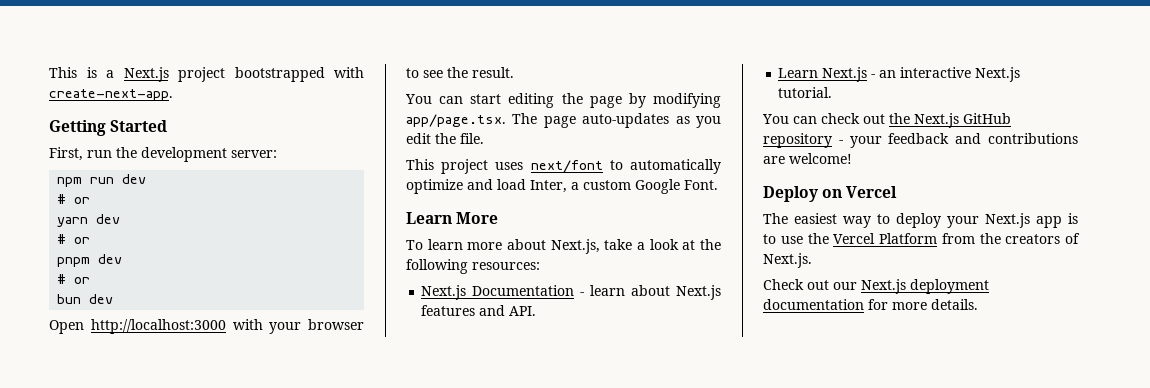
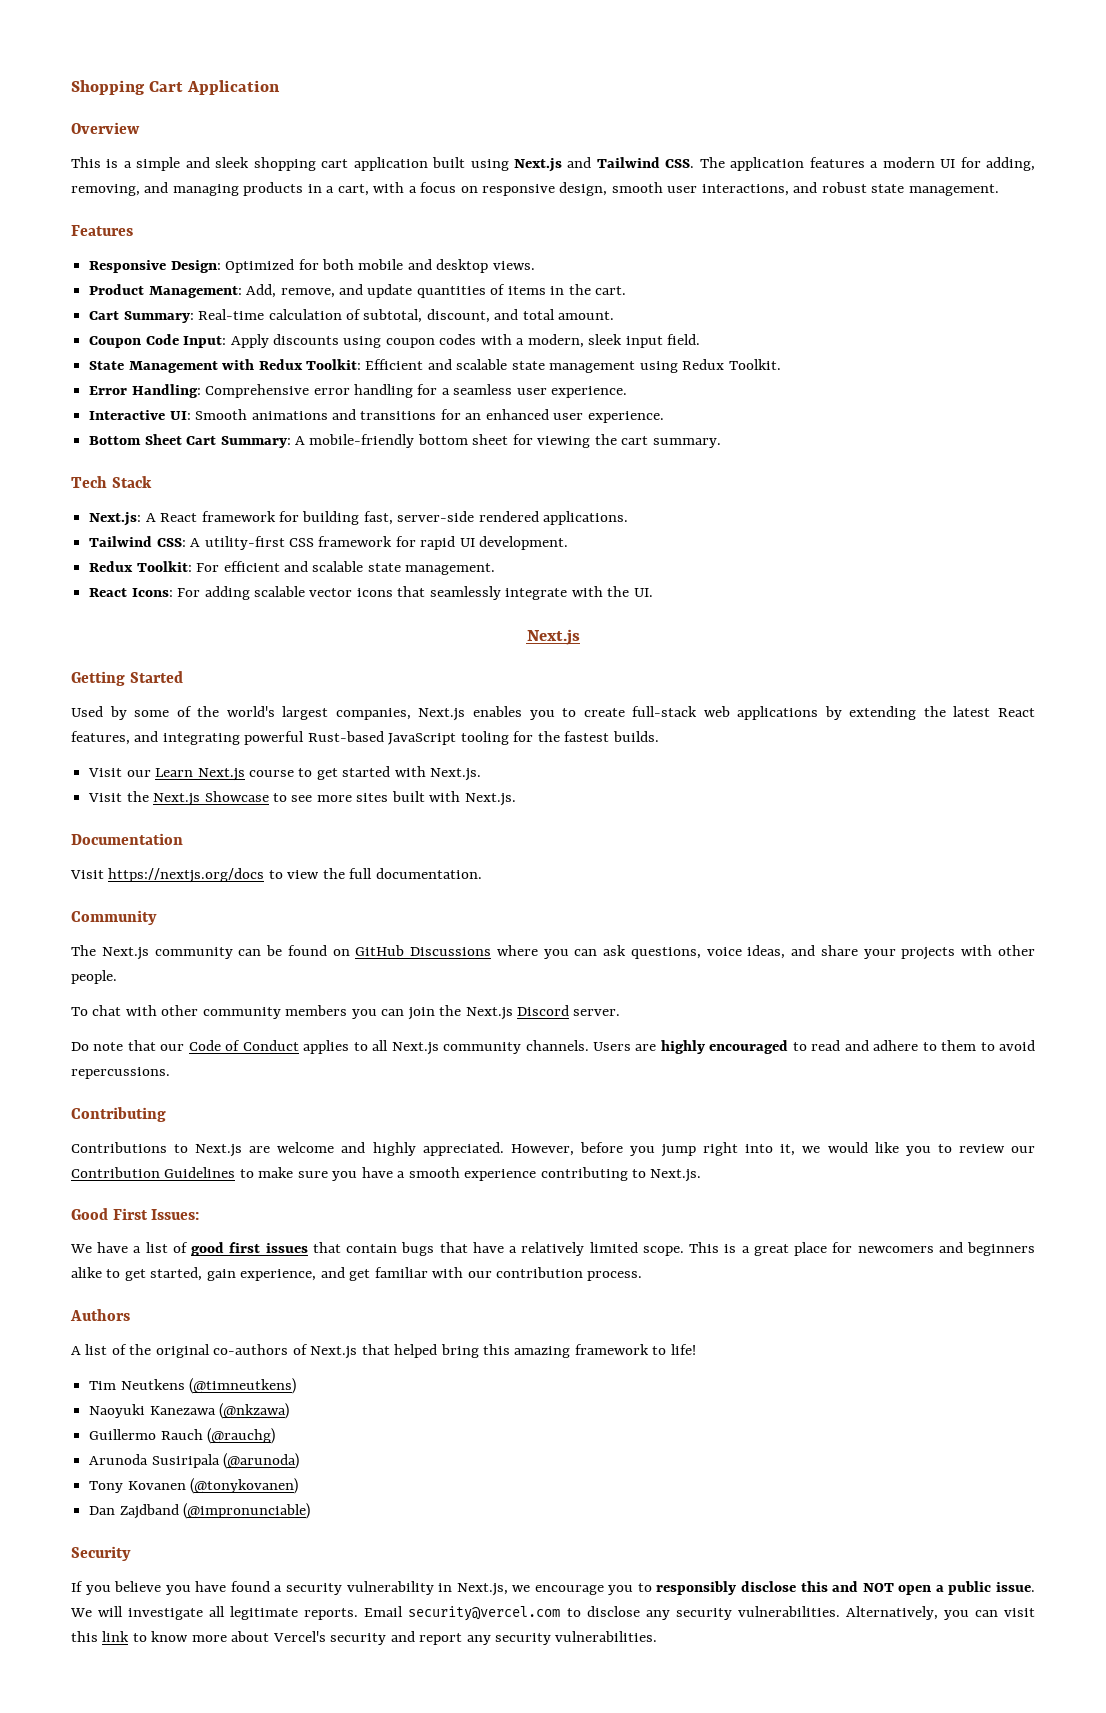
[49,67,364,82] [49,89,173,101] [49,120,168,136] [49,147,277,162] [57,174,147,187] [57,194,91,204] [57,214,121,227] [57,234,91,244] [57,254,123,267] [57,274,91,284] [57,294,114,304] [49,319,364,334] [406,67,514,78] [405,93,721,108] [406,113,721,128] [406,133,484,144] [406,159,721,174] [406,179,718,194] [406,212,499,224] [406,239,721,254] [406,259,540,274] [421,285,721,300] [421,305,537,316] [778,67,1021,82] [778,87,833,98] [762,113,1011,128] [763,133,1078,148] [763,153,852,164] [763,186,898,202] [763,213,1078,228] [763,233,1080,244] [763,253,812,268] [763,279,989,294] [763,299,978,310] This is a Next.js project bootstrapped with create-next-app. // Getting Started // First, run the development server: // npm run dev // # or // yarn dev // # or // pnpm dev // # or // bun dev // Open http://localhost:3000 with your browser to see the result. // You can start editing the page by modifying app/page.tsx. The page auto-updates as you edit the file. // This project uses next/font to automatically optimize and load Inter, a custom Google Font. // Learn More // To learn more about Next.js, take a look at the following resources: // Next.js Documentation - learn about Next.js features and API. // Learn Next.js - an interactive Next.js tutorial. // You can check out the Next.js GitHub repository - your feedback and contributions are welcome! // Deploy on Vercel // The easiest way to deploy your Next.js app is to use the Vercel Platform from the creators of Next.js. // Check out our Next.js deployment documentation for more details. -> [71,80,281,95] [71,122,140,134] [71,157,1036,172] [71,182,999,196] [71,225,133,236] [89,259,535,273] [89,284,627,298] [89,309,615,323] [89,334,701,348] [89,359,781,373] [89,384,628,398] [89,409,664,423] [89,434,721,448] [71,476,152,488] [89,511,629,526] [89,536,569,550] [89,561,496,575] [89,586,653,600] [526,629,580,645] [71,671,183,686] [71,706,1035,721] [71,731,659,745] [88,766,482,781] [88,791,516,806] [71,833,183,845] [70,868,482,883] [71,910,157,925] [71,945,1036,960] [71,970,117,984] [71,1005,621,1020] [71,1040,1036,1055] [71,1067,170,1079] [71,1107,166,1122] [71,1142,1035,1157] [71,1167,702,1182] [71,1208,200,1220] [70,1242,1036,1256] [71,1267,643,1281] [70,1309,130,1321] [71,1344,696,1359] [89,1378,297,1394] [89,1403,290,1419] [89,1428,276,1444] [89,1453,300,1469] [89,1478,299,1494] [89,1503,311,1519] [71,1546,131,1561] [71,1581,1036,1596] [70,1606,1035,1621] [71,1631,658,1645] Shopping Cart Application // Overview // This is a simple and sleek shopping cart application built using Next.js and Tailwind CSS. The application features a modern UI for adding, removing, and managing products in a cart, with a focus on responsive design, smooth user interactions, and robust state management. // Features // Responsive Design: Optimized for both mobile and desktop views. // Product Management: Add, remove, and update quantities of items in the cart. // Cart Summary: Real-time calculation of subtotal, discount, and total amount. // Coupon Code Input: Apply discounts using coupon codes with a modern, sleek input field. // State Management with Redux Toolkit: Efficient and scalable state management using Redux Toolkit. // Error Handling: Comprehensive error handling for a seamless user experience. // Interactive UI: Smooth animations and transitions for an enhanced user experience. // Bottom Sheet Cart Summary: A mobile-friendly bottom sheet for viewing the cart summary. // Tech Stack // Next.js: A React framework for building fast, server-side rendered applications. // Tailwind CSS: A utility-first CSS framework for rapid UI development. // Redux Toolkit: For efficient and scalable state management. // React Icons: For adding scalable vector icons that seamlessly integrate with the UI. // Next.js // Getting Started // Used by some of the world's largest companies, Next.js enables you to create full-stack web applications by extending the latest React features, and integrating powerful Rust-based JavaScript tooling for the fastest builds. // Visit our Learn Next.js course to get started with Next.js. // Visit the Next.js Showcase to see more sites built with Next.js. // Documentation // Visit https://nextjs.org/docs to view the full documentation. // Community // The Next.js community can be found on GitHub Discussions where you can ask questions, voice ideas, and share your projects with other people. // To chat with other community members you can join the Next.js Discord server. // Do note that our Code of Conduct applies to all Next.js community channels. Users are highly encouraged to read and adhere to them to avoid repercussions. // Contributing // Contributions to Next.js are welcome and highly appreciated. However, before you jump right into it, we would like you to review our Contribution Guidelines to make sure you have a smooth experience contributing to Next.js. // Good First Issues: // We have a list of good first issues that contain bugs that have a relatively limited scope. This is a great place for newcomers and beginners alike to get started, gain experience, and get familiar with our contribution process. // Authors // A list of the original co-authors of Next.js that helped bring this amazing framework to life! // Tim Neutkens (@timneutkens) // Naoyuki Kanezawa (@nkzawa) // Guillermo Rauch (@rauchg) // Arunoda Susiripala (@arunoda) // Tony Kovanen (@tonykovanen) // Dan Zajdband (@impronunciable) // Security // If you believe you have found a security vulnerability in Next.js, we encourage you to responsibly disclose this and NOT open a public issue. We will investigate all legitimate reports. Email security@vercel.com to disclose any security vulnerabilities. Alternatively, you can visit this link to know more about Vercel's security and report any security vulnerabilities.

